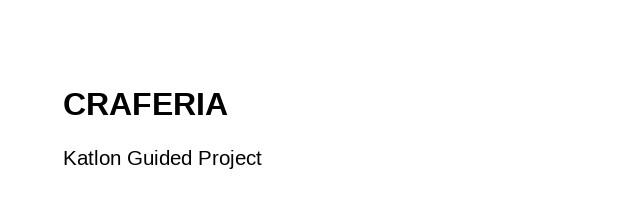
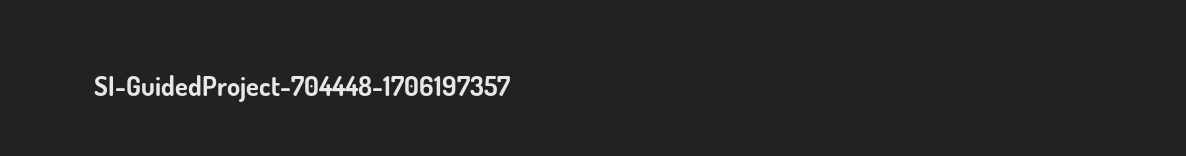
[63,93,228,115] [63,150,262,169] CRAFERIA // Katlon Guided Project -> [94,75,510,102] SI-GuidedProject-704448-1706197357

